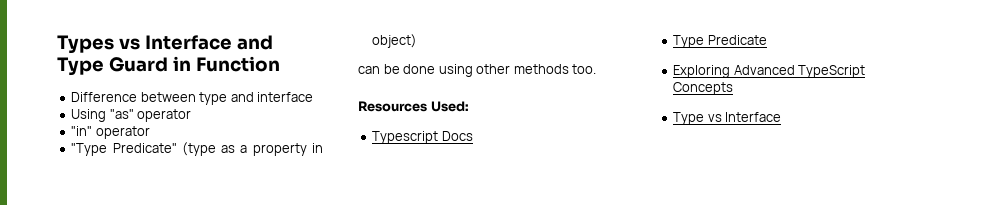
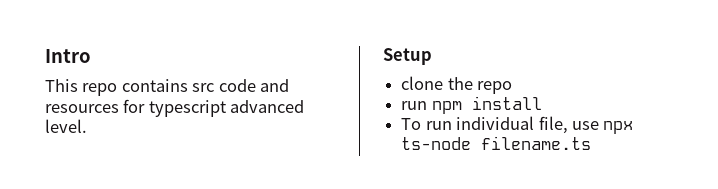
[57,35,273,54] [57,56,280,76] [71,92,314,105] [71,109,192,122] [71,126,150,139] [71,142,323,156] [372,34,418,48] [358,64,597,77] [358,101,469,112] [372,131,473,144] [673,35,767,48] [673,65,866,78] [673,82,734,95] [673,112,782,125] Types vs Interface and Type Guard in Function // Difference between type and interface // Using "as" operator // "in" operator // "Type Predicate" (type as a property in object) // can be done using other methods too. // Resources Used: // Typescript Docs // Type Predicate // Exploring Advanced TypeScript Concepts // Type vs Interface -> [45,49,91,63] [45,79,290,96] [45,99,305,117] [45,119,87,133] [383,48,432,65] [401,76,513,94] [401,96,542,114] [401,116,634,134] [401,136,592,150] Intro // This repo contains src code and resources for typescript advanced level. // Setup // clone the repo // run npm install // To run individual file, use npx ts-node filename.ts

